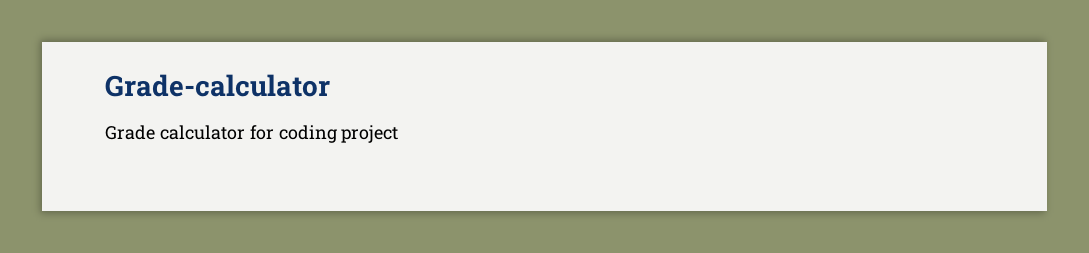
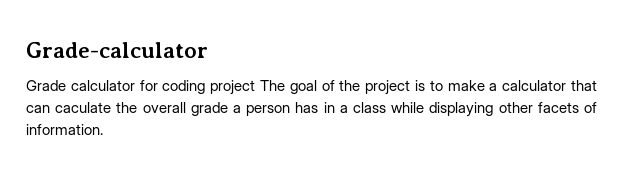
(399, 134) none -> [260,80,597,95] [26,102,597,117] [26,124,103,135] The goal of the project is to make a calculator that can caculate the overall grade a person has in a class while displaying other facets of information.

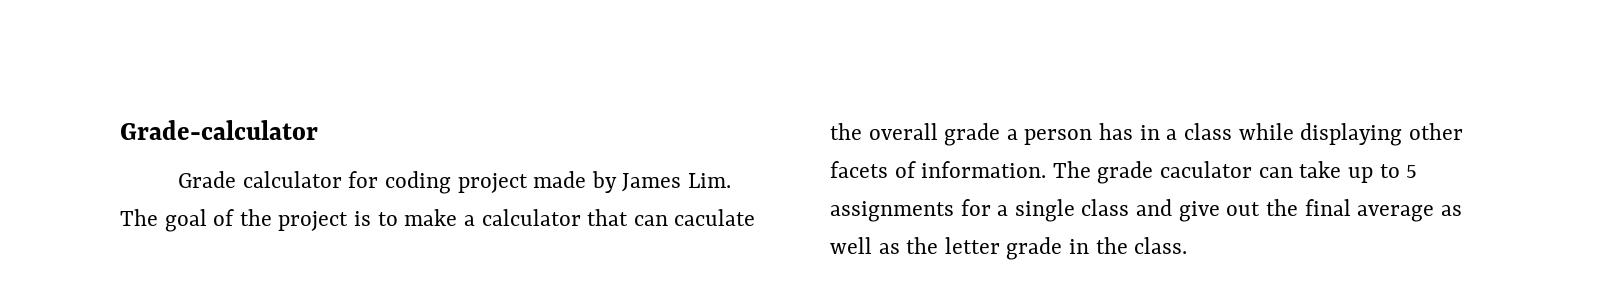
(256, 87) none -> [533,171,731,193] made by James Lim.
(103, 129) none -> [1052,161,1418,184] [830,199,1462,222] [830,237,1188,260] The grade caculator can take up to 5 assignments for a single class and give out the final average as well as the letter grade in the class.

